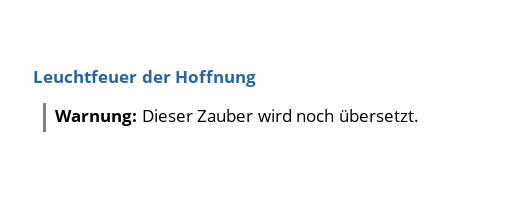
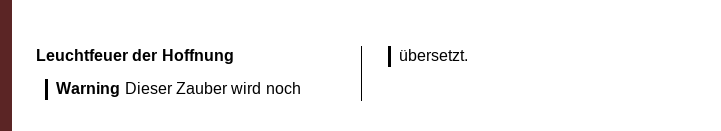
[55,110,138,126] Warnung: -> [56,82,121,97] Warning

